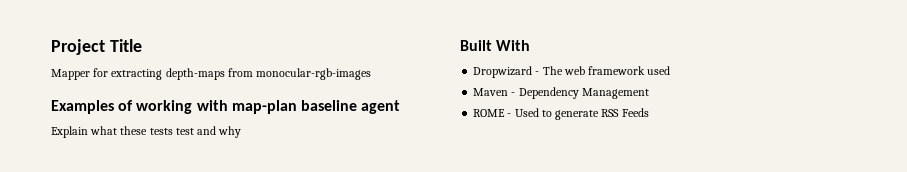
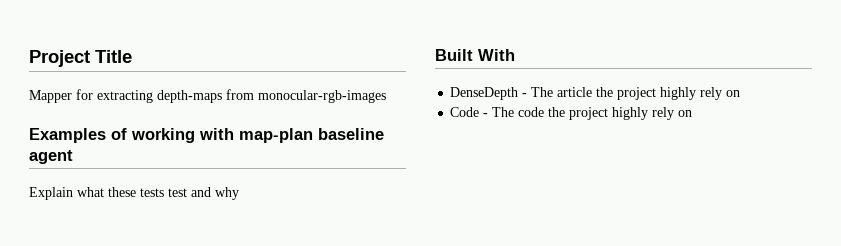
[473,66,671,78] [473,87,649,99] [473,108,649,120] Dropwizard - The web framework used // Maven - Dependency Management // ROME - Used to generate RSS Feeds -> [450,87,741,100] [450,107,693,120] DenseDepth - The article the project highly rely on // Code - The code the project highly rely on

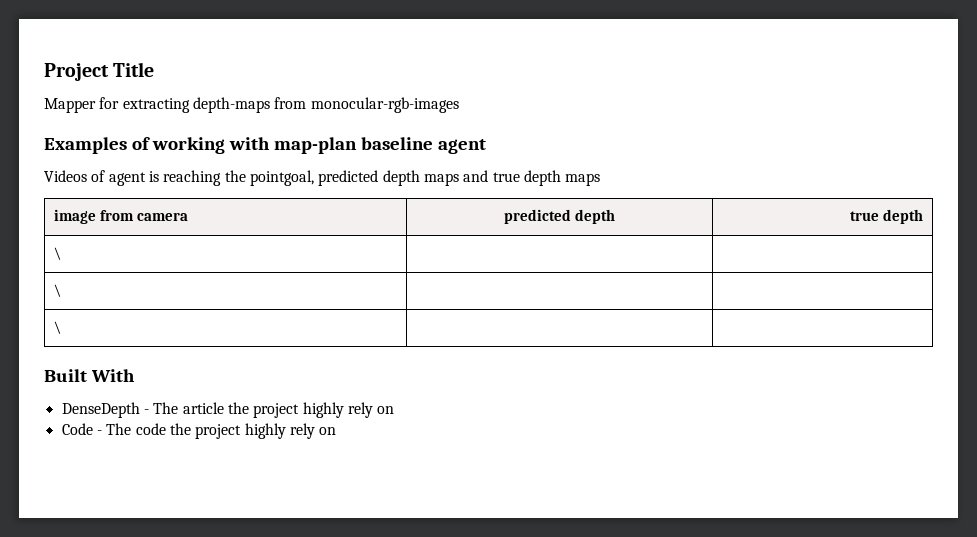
[29,187,239,200] Explain what these tests test and why -> [44,170,601,186] [53,209,188,224] [504,209,615,224] [850,209,924,224] [53,247,61,260] [53,284,61,297] [53,321,61,334] Videos of agent is reaching the pointgoal, predicted depth maps and true depth maps // image from camera | predicted depth | true depth // \ | | // \ | | // \ | |

